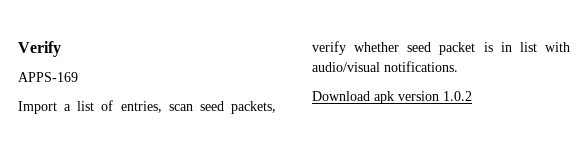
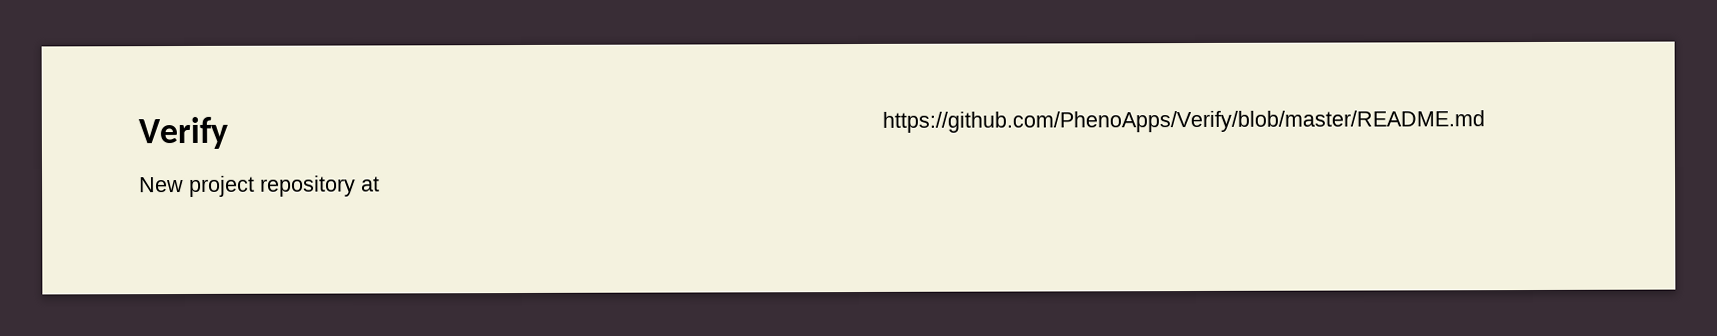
[18,72,78,82] [18,100,276,114] [312,41,570,55] [312,61,458,72] [312,91,472,104] APPS-169 // Import a list of entries, scan seed packets, verify whether seed packet is in list with audio/visual notifications. // Download apk version 1.0.2 -> [139,175,380,197] [882,110,1485,133] New project repository at https://github.com/PhenoApps/Verify/blob/master/README.md

